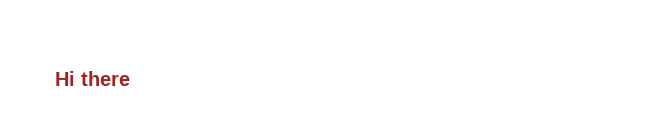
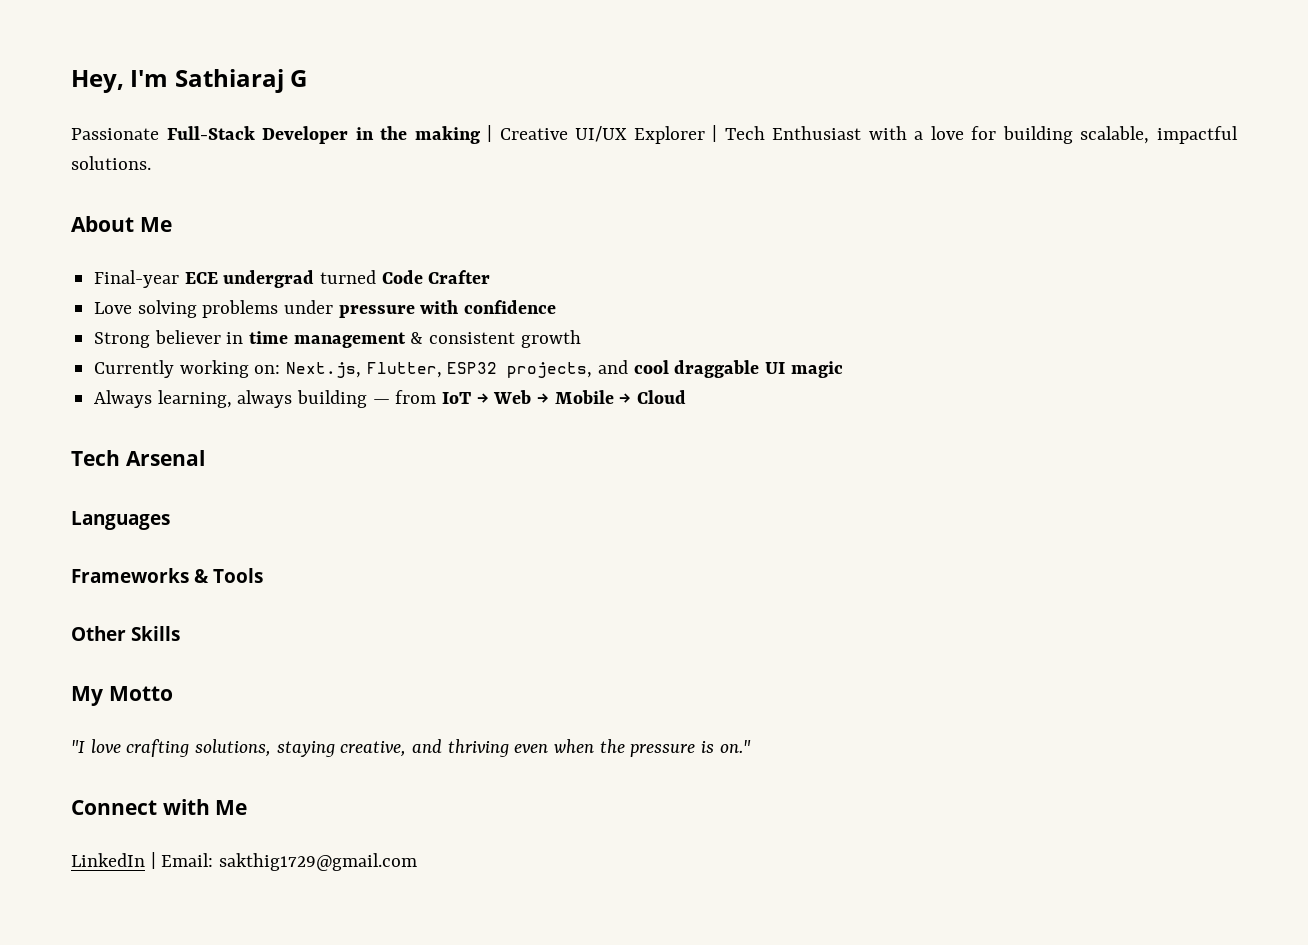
[55,71,130,86] Hi there -> [71,69,308,93] [71,125,1238,144] [71,156,151,170] [71,216,172,232] [94,270,491,288] [94,300,557,318] [94,330,581,348] [94,360,843,378] [94,390,687,408] [71,450,205,466] [71,511,170,530] [71,568,264,583] [71,626,181,641] [71,686,173,706] [71,739,751,757] [71,799,248,815] [71,852,418,871] Hey, I'm Sathiaraj G // Passionate Full-Stack Developer in the making | Creative UI/UX Explorer | Tech Enthusiast with a love for building scalable, impactful solutions. // About Me // Final-year ECE undergrad turned Code Crafter // Love solving problems under pressure with confidence // Strong believer in time management & consistent growth // Currently working on: Next.js, Flutter, ESP32 projects, and cool draggable UI magic // Always learning, always building — from IoT → Web → Mobile → Cloud // Tech Arsenal // Languages // Frameworks & Tools // Other Skills // My Motto // "I love crafting solutions, staying creative, and thriving even when the pressure is on." // Connect with Me // LinkedIn | Email: sakthig1729@gmail.com

